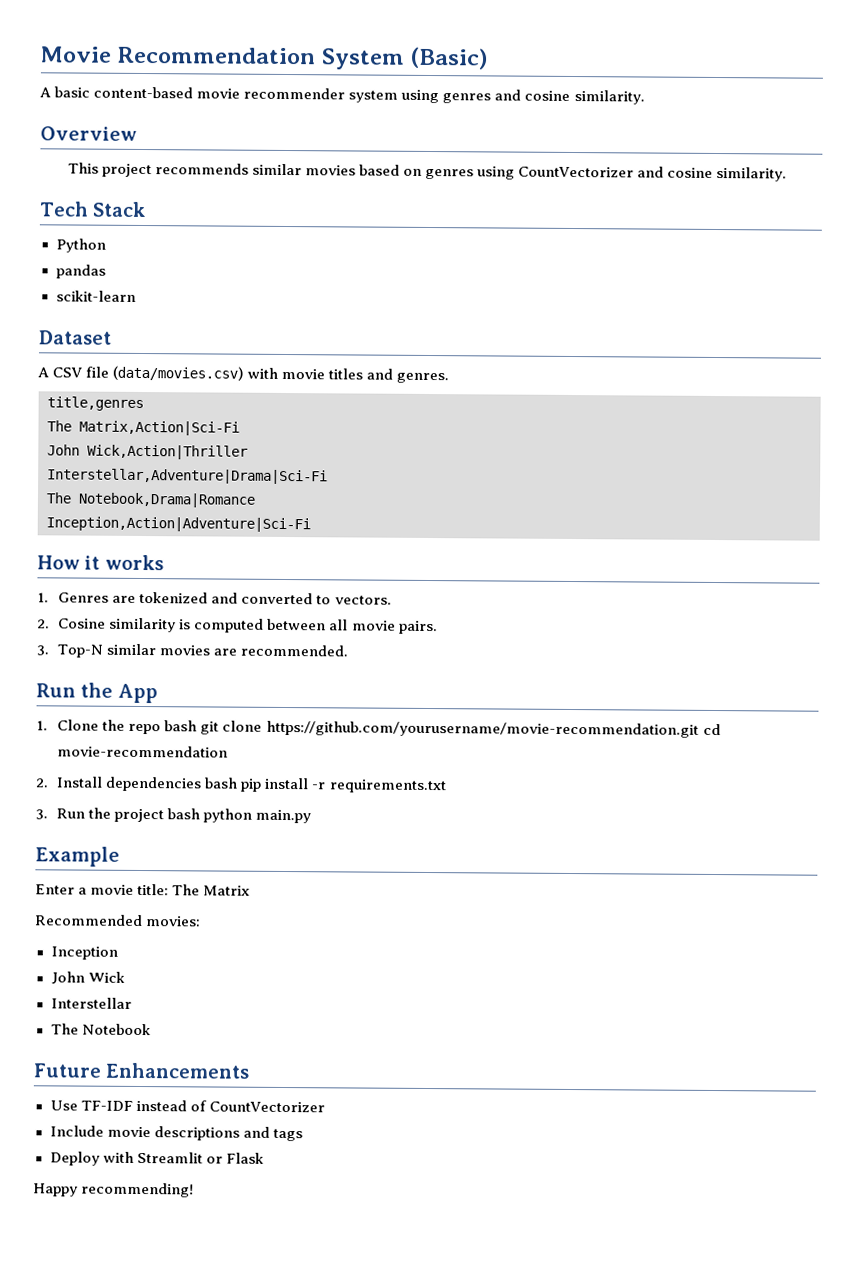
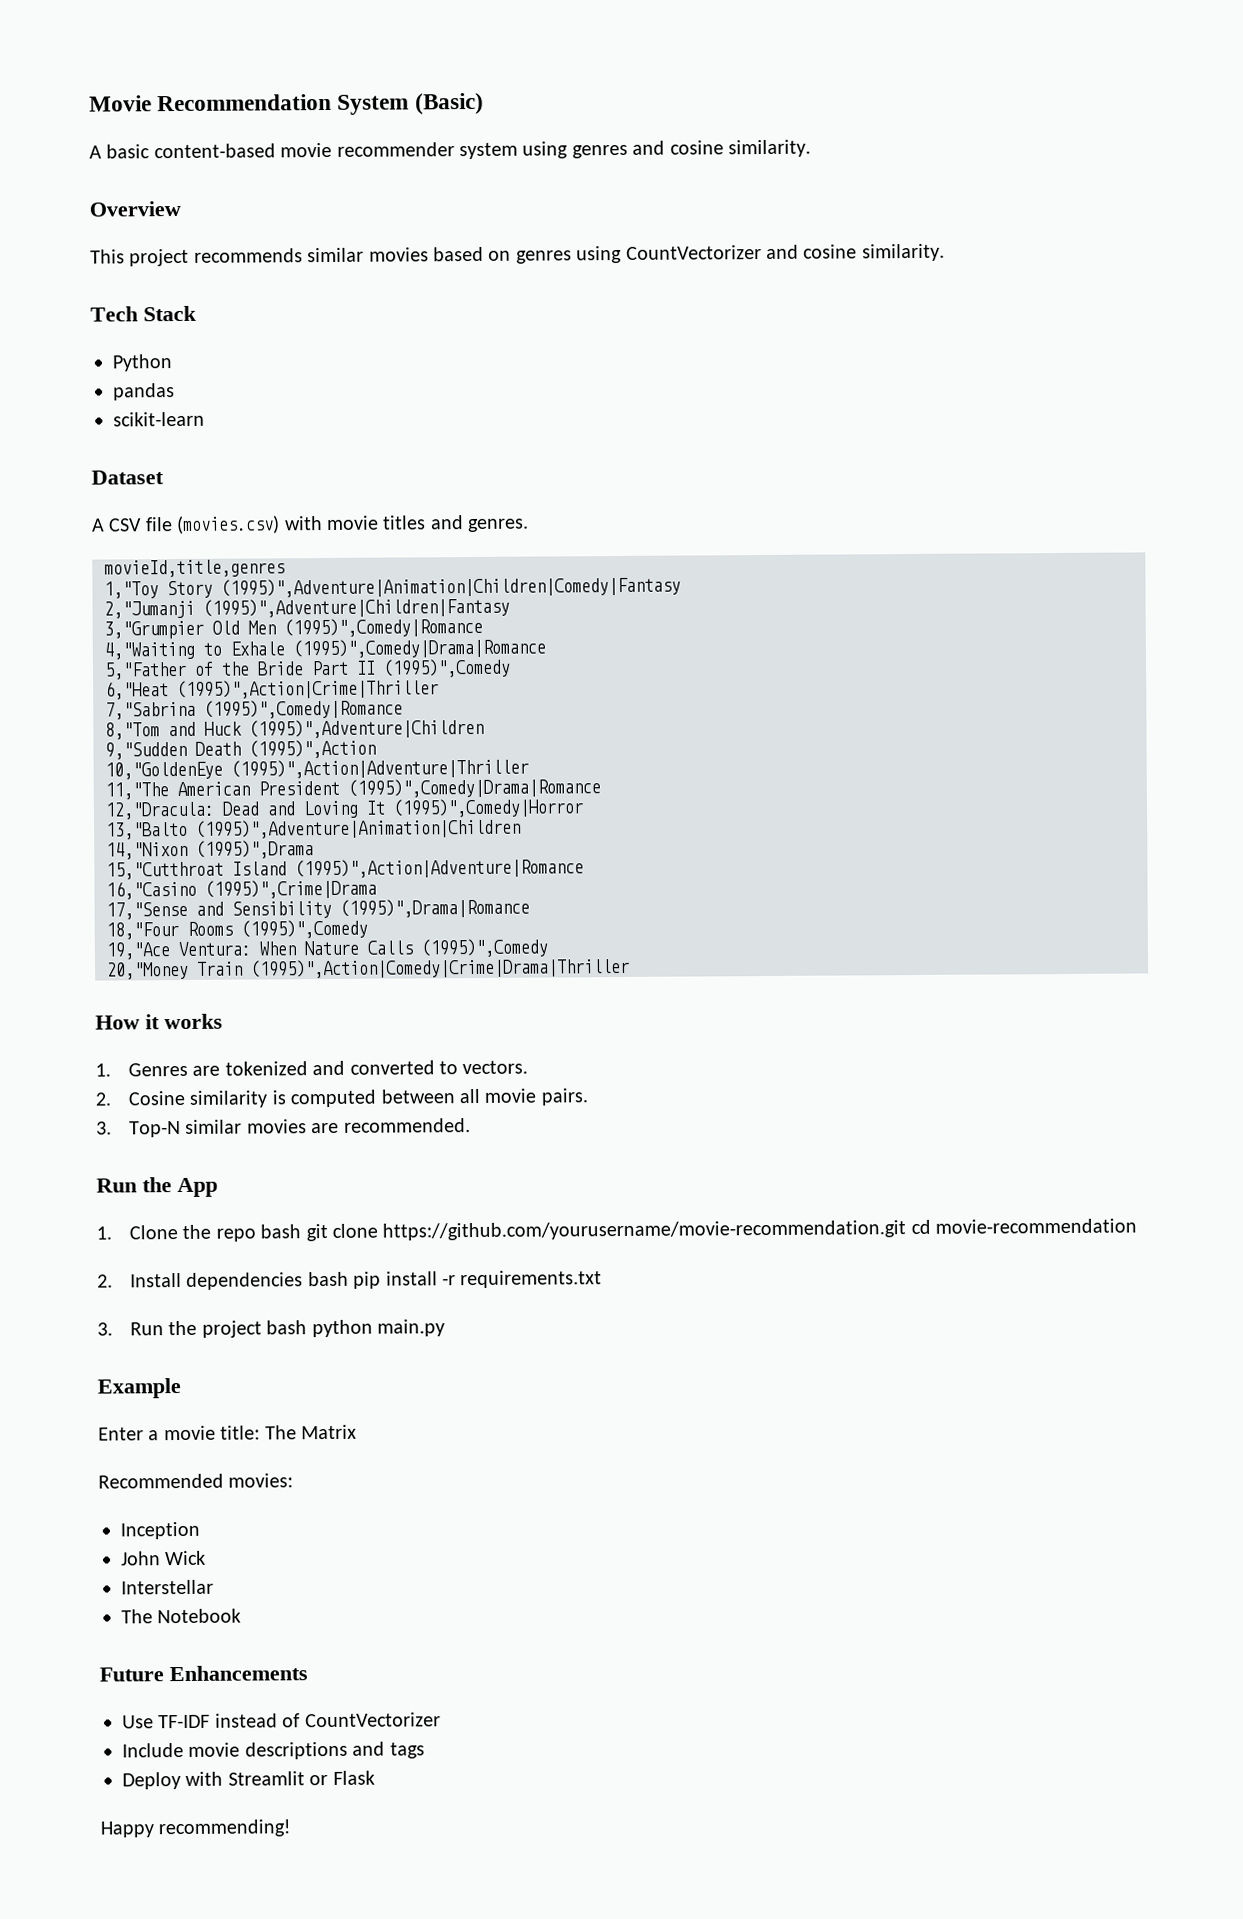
[112,365,245,381] (data/movies.csv) -> [176,515,281,535] (movies.csv)
[47,396,144,412] [47,420,240,436] [47,444,248,460] [47,468,328,485] [46,492,256,508] [46,516,311,533] title,genres // The Matrix,Action|Sci-Fi // John Wick,Action|Thriller // Interstellar,Adventure|Drama|Sci-Fi // The Notebook,Drama|Romance // Inception,Action|Adventure|Sci-Fi -> [104,559,285,578] [104,576,681,599] [104,597,510,619] [104,617,483,640] [104,638,546,660] [104,658,511,680] [105,679,439,700] [105,699,403,720] [105,718,484,740] [105,739,376,760] [105,758,529,780] [105,778,601,800] [105,798,584,820] [106,818,521,840] [106,840,314,860] [106,858,584,880] [106,879,377,900] [106,898,530,920] [106,919,368,940] [106,938,548,960] [107,957,630,980] movieId,title,genres // 1,"Toy Story (1995)",Adventure|Animation|Children|Comedy|Fantasy // 2,"Jumanji (1995)",Adventure|Children|Fantasy // 3,"Grumpier Old Men (1995)",Comedy|Romance // 4,"Waiting to Exhale (1995)",Comedy|Drama|Romance // 5,"Father of the Bride Part II (1995)",Comedy // 6,"Heat (1995)",Action|Crime|Thriller // 7,"Sabrina (1995)",Comedy|Romance // 8,"Tom and Huck (1995)",Adventure|Children // 9,"Sudden Death (1995)",Action // 10,"GoldenEye (1995)",Action|Adventure|Thriller // 11,"The American President (1995)",Comedy|Drama|Romance // 12,"Dracula: Dead and Loving It (1995)",Comedy|Horror // 13,"Balto (1995)",Adventure|Animation|Children // 14,"Nixon (1995)",Drama // 15,"Cutthroat Island (1995)",Action|Adventure|Romance // 16,"Casino (1995)",Crime|Drama // 17,"Sense and Sensibility (1995)",Drama|Romance // 18,"Four Rooms (1995)",Comedy // 19,"Ace Ventura: When Nature Calls (1995)",Comedy // 20,"Money Train (1995)",Action|Comedy|Crime|Drama|Thriller

